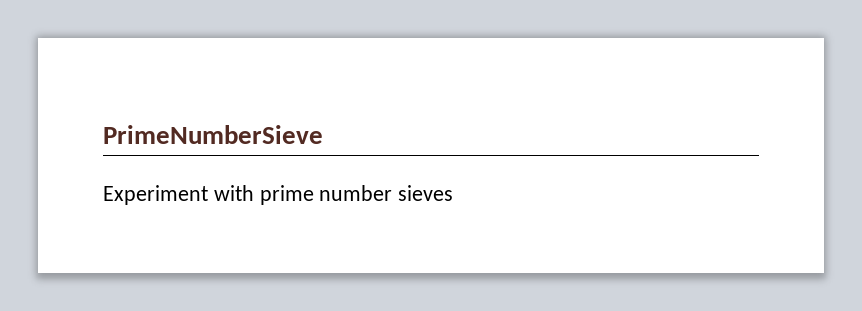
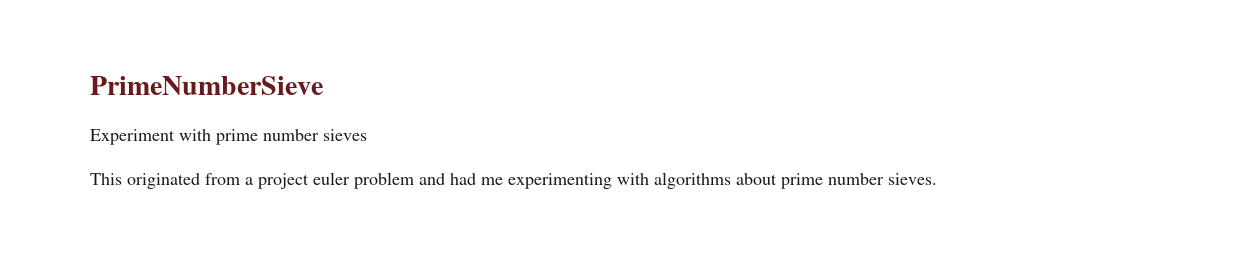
(454, 193) none -> [90,172,937,189] // This originated from a project euler problem and had me experimenting with algorithms about prime number sieves.

